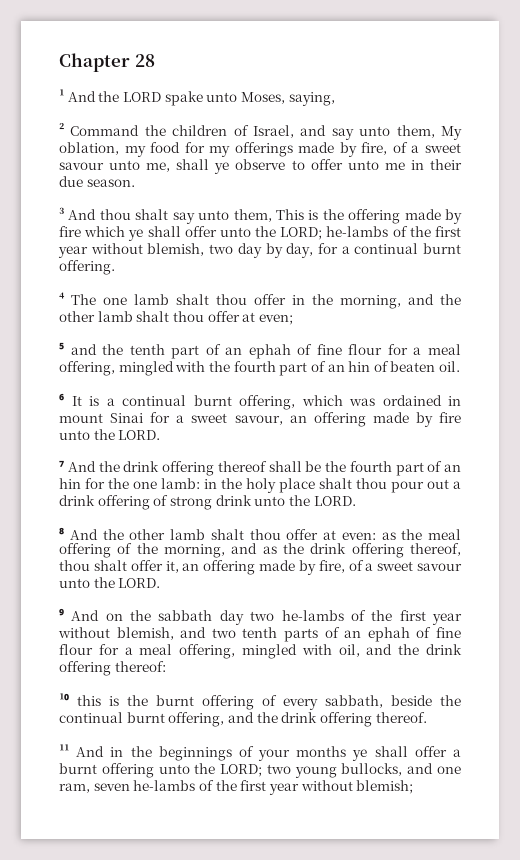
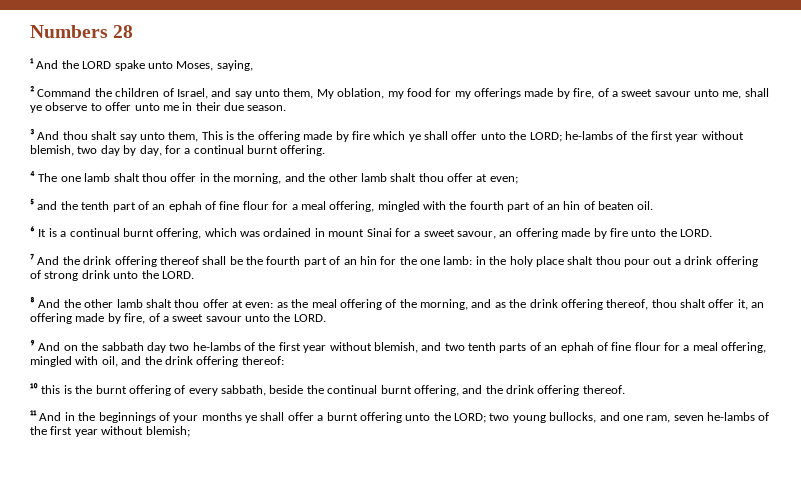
[59,53,130,72] Chapter -> [30,25,108,38] Numbers

